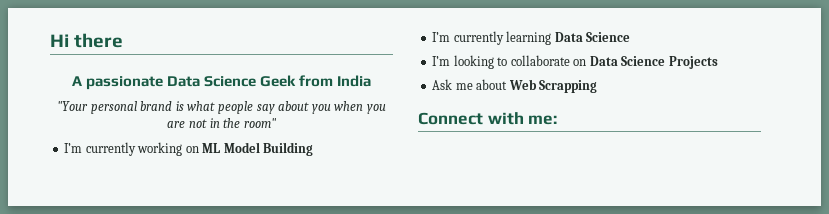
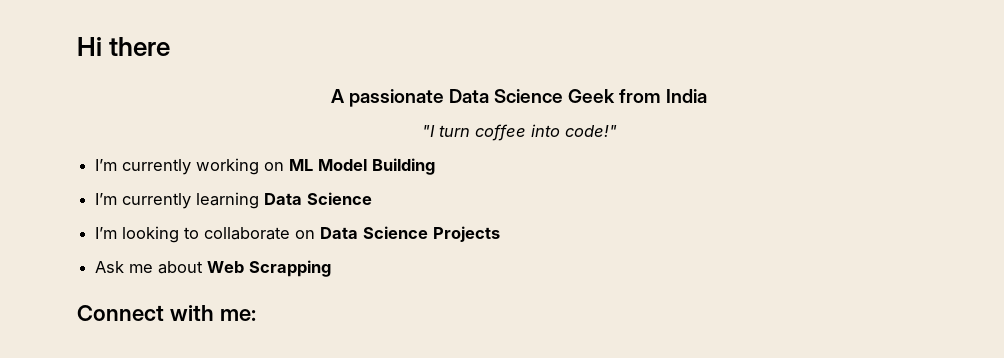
[57,101,386,114] [167,118,276,128] "Your personal brand is what people say about you when you are not in the room" -> [421,124,617,141] "I turn coffee into code!"

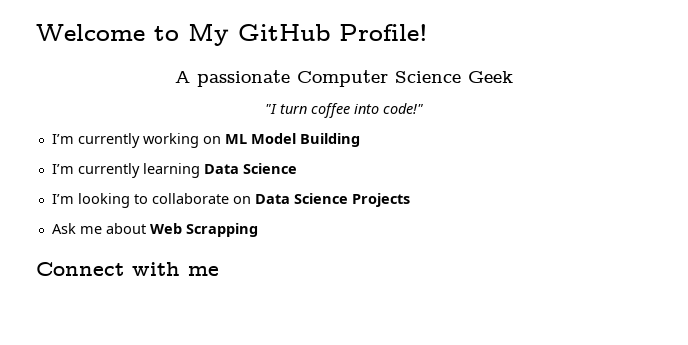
[77,37,171,56] Hi there -> [36,23,428,46] Welcome to My GitHub Profile!
[448,89,489,103] Data -> [297,70,388,87] Computer
[619,89,708,103] from India -> (513, 77) none
[219,309,256,321] me: -> [188,266,219,276] me

